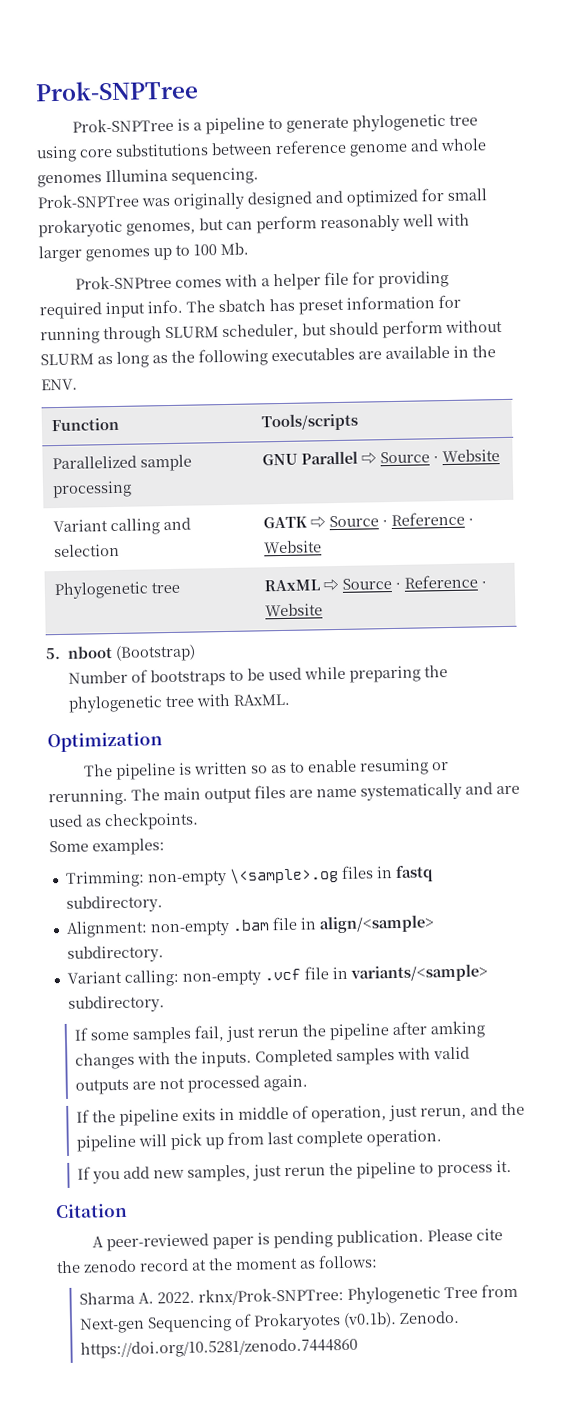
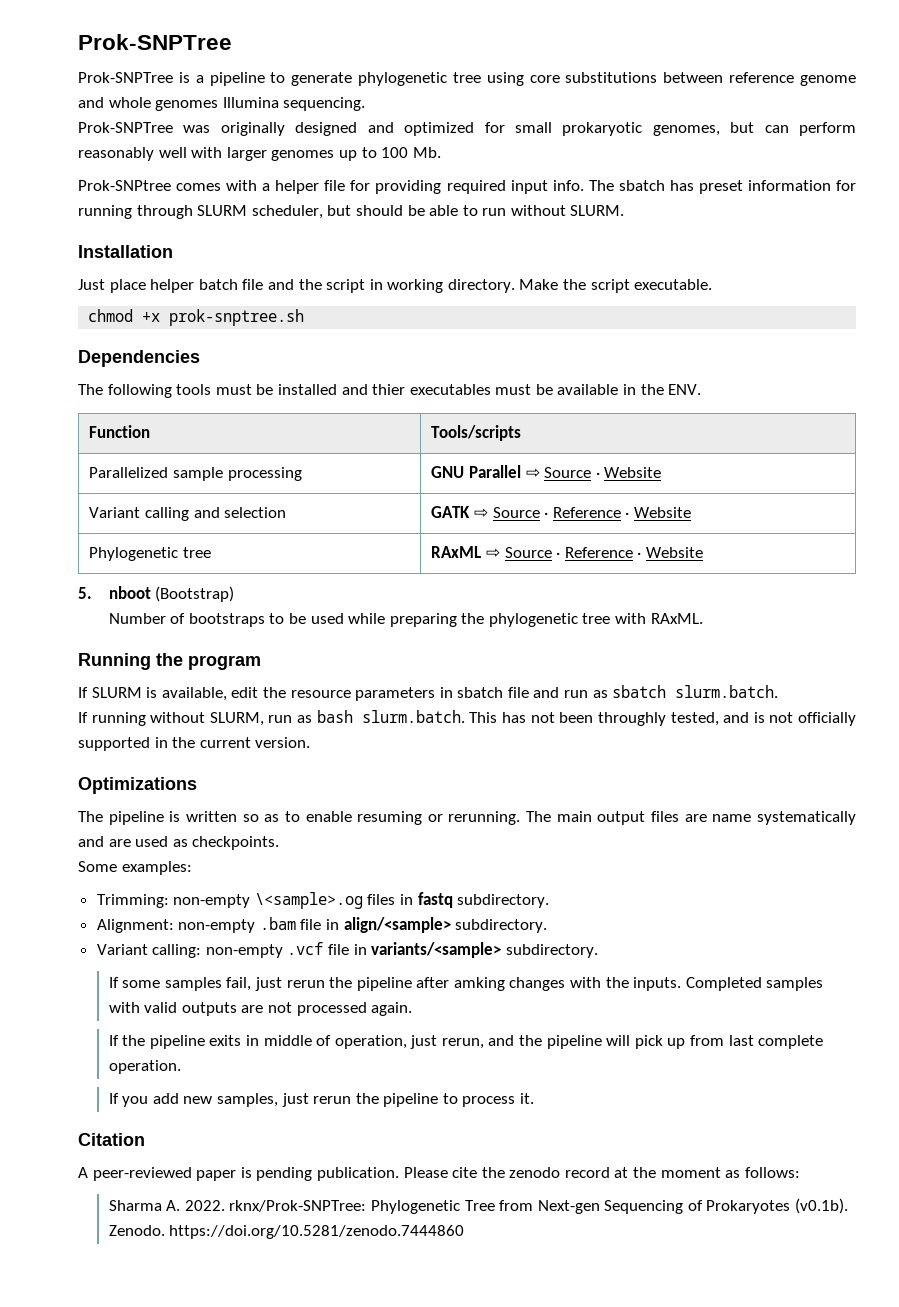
[382,319,503,339] [40,347,382,368] perform without SLURM as long as the following executables are -> [407,205,625,216] [78,245,173,258] [78,279,713,293] [88,309,305,326] [78,350,200,367] [78,384,553,398] be able to run without SLURM. // Installation // Just place helper batch file and the script in working directory. Make the script executable. // chmod +x prok-snptree.sh // Dependencies // The following tools must be installed and thier executables must be
[47,731,163,753] Optimization -> [78,653,261,670] [78,685,779,701] [78,710,856,726] [78,737,311,751] [78,777,197,794] Running the program // If SLURM is available, edit the resource parameters in sbatch file and run as sbatch slurm.batch. // If running without SLURM, run as bash slurm.batch. This has not been throughly tested, and is not officially supported in the current version. // Optimizations

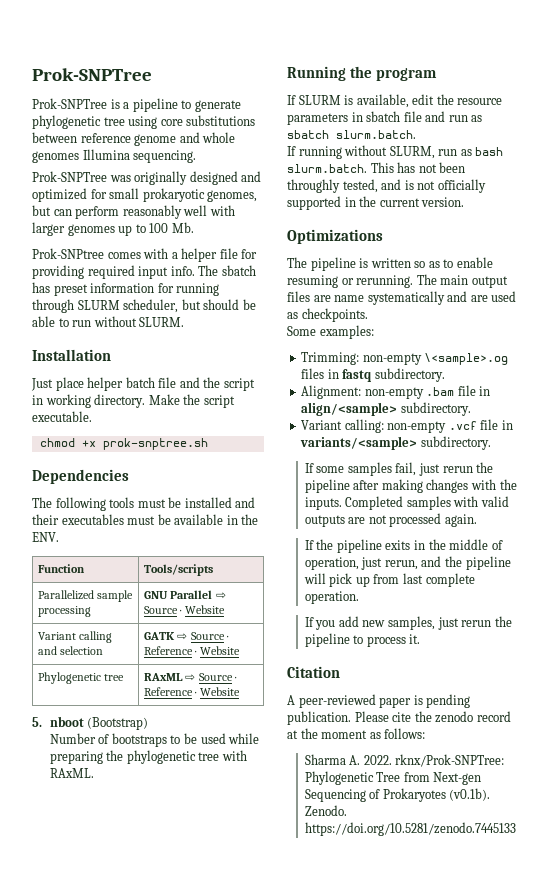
[372,384,406,395] thier -> [32,514,59,525] their
[453,977,505,991] amking -> [381,479,423,493] making
(259, 1040) none -> [428,539,446,550] the
[169,1225,465,1239] https://doi.org/10.5281/zenodo.7444860 -> [304,822,516,836] https://doi.org/10.5281/zenodo.7445133

